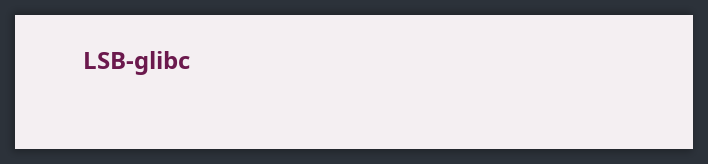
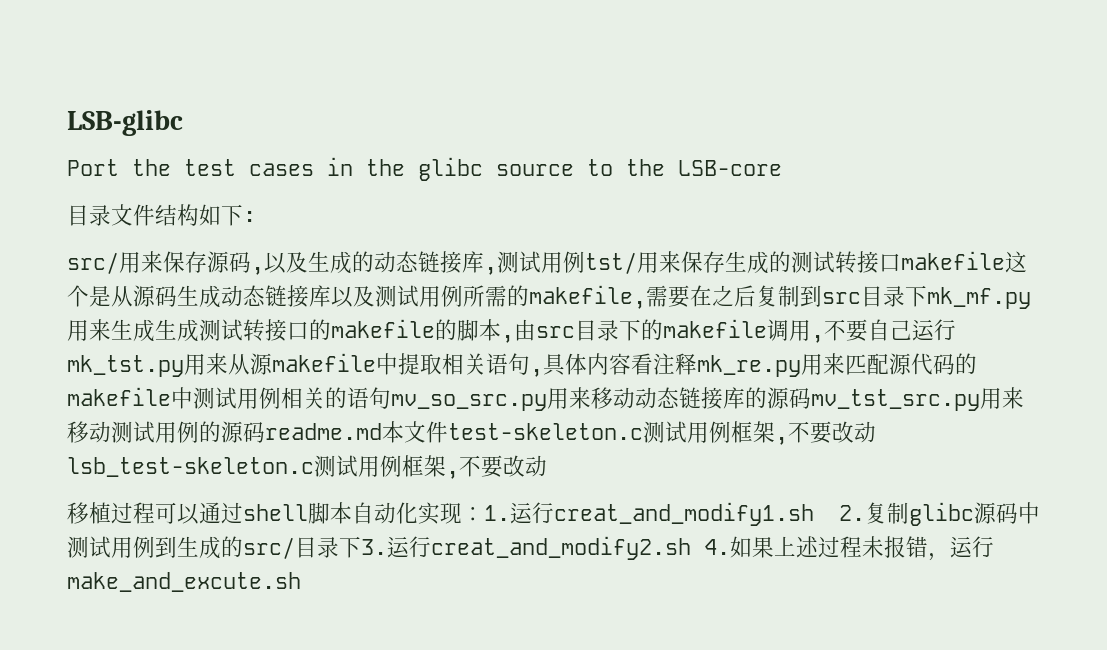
(190, 63) none -> [67,157,782,181] [67,204,256,226] [67,251,1027,275] [67,285,1031,309] [67,319,956,343] [67,353,977,377] [67,387,1024,411] [67,421,876,445] [67,455,547,479] [67,502,1040,526] [67,536,994,561] [67,572,301,592] // Port the test cases in the glibc source to the LSB-core // 目录文件结构如下: // src/用来保存源码,以及生成的动态链接库,测试用例tst/用来保存生成的测试转接口makefile这个是从源码生成动态链接库以及测试用例所需的makefile,需要在之后复制到src目录下mk_mf.py用来生成生成测试转接口的makefile的脚本,由src目录下的makefile调用,不要自己运行mk_tst.py用来从源makefile中提取相关语句,具体内容看注释mk_re.py用来匹配源代码的makefile中测试用例相关的语句mv_so_src.py用来移动动态链接库的源码mv_tst_src.py用来移动测试用例的源码readme.md本文件test-skeleton.c测试用例框架,不要改动lsb_test-skeleton.c测试用例框架,不要改动 // 移植过程可以通过shell脚本自动化实现：1.运行creat_and_modify1.sh 2.复制glibc源码中测试用例到生成的src/目录下3.运行creat_and_modify2.sh 4.如果上述过程未报错，运行make_and_excute.sh

